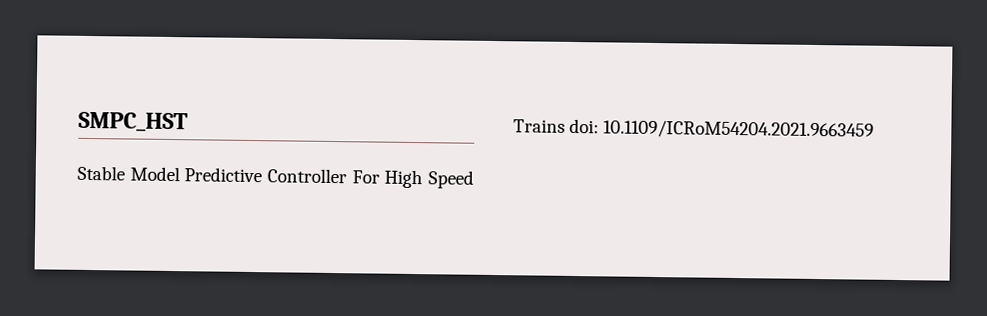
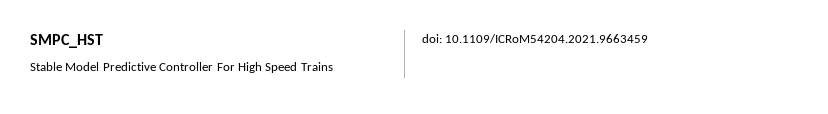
(565, 126) none -> (333, 66) //

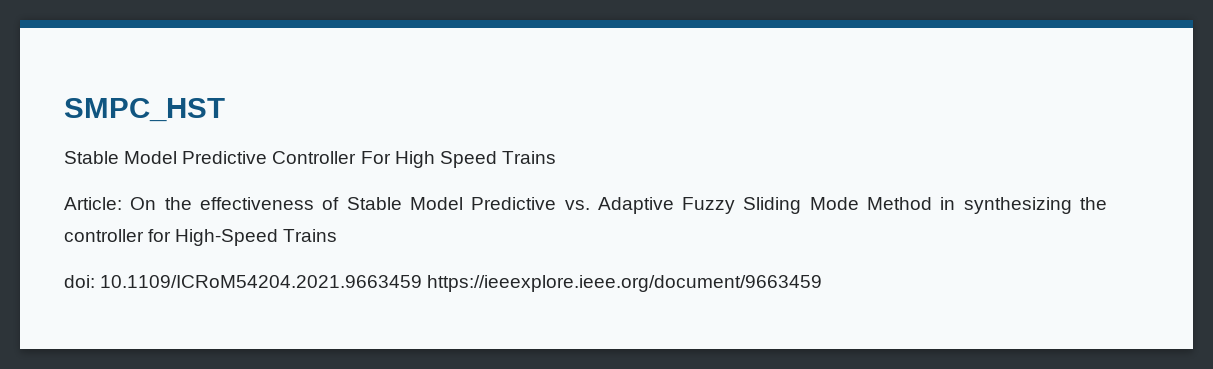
(333, 66) none -> [64,197,1107,214] [64,229,338,246] // Article: On the effectiveness of Stable Model Predictive vs. Adaptive Fuzzy Sliding Mode Method in synthesizing the controller for High-Speed Trains
(649, 38) none -> [427,275,823,292] https://ieeexplore.ieee.org/document/9663459

